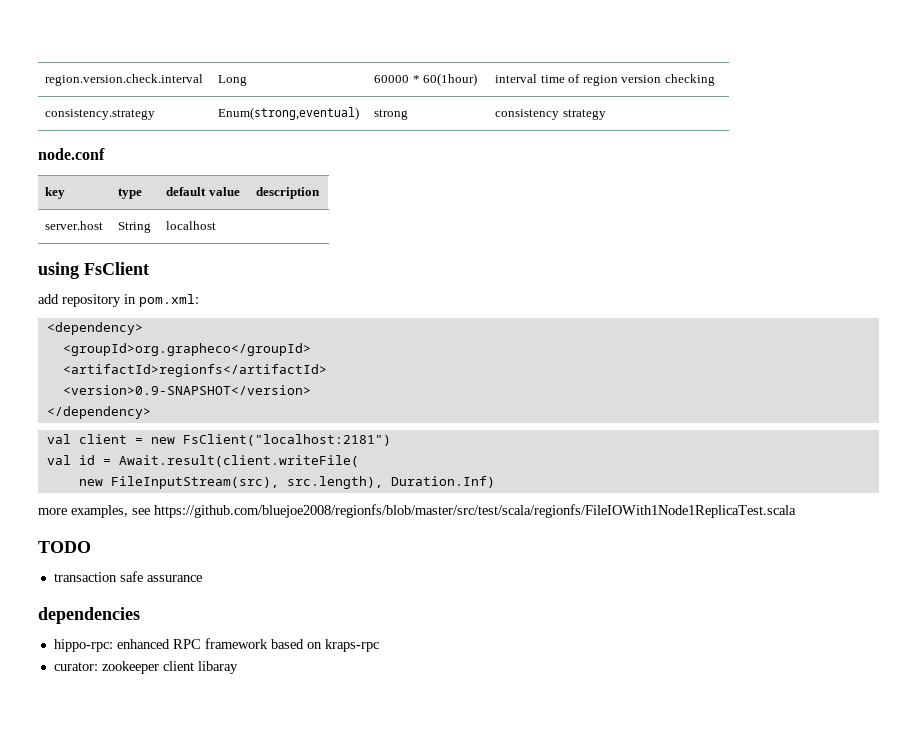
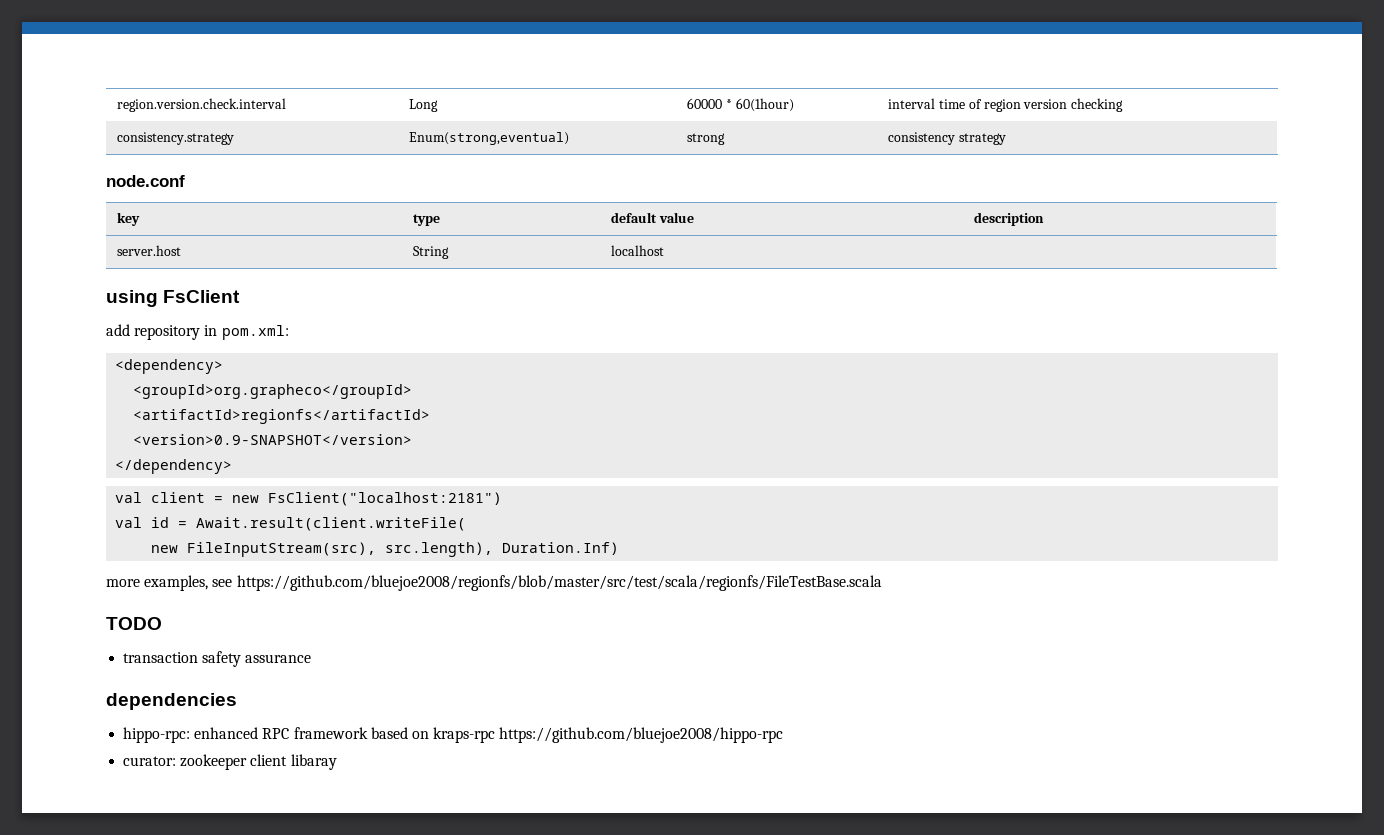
[154,504,796,518] https://github.com/bluejoe2008/regionfs/blob/master/src/test/scala/regionfs/FileIOWith1Node1ReplicaTest.scala -> [236,575,882,591] https://github.com/bluejoe2008/regionfs/blob/master/src/test/scala/regionfs/FileTestBase.scala
[119,571,143,582] safe -> [202,651,242,667] safety
(379, 645) none -> [499,727,784,743] https://github.com/bluejoe2008/hippo-rpc

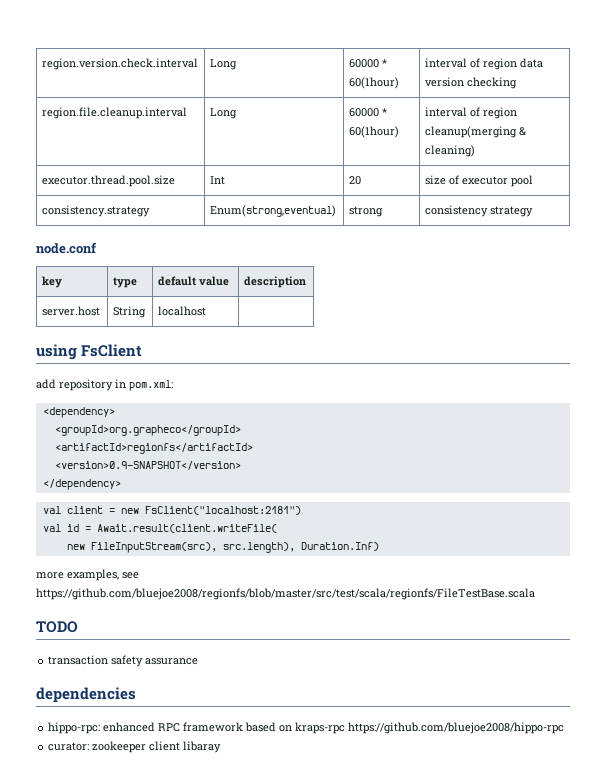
[938,99,1021,112] time of region -> [470,58,544,70] of region data
(1124, 105) none -> [42,107,188,119] [210,108,238,119] [349,108,388,117] [349,126,400,138] [425,107,518,119] [425,126,527,138] [425,145,476,157] [42,175,176,187] [210,176,226,185] [349,176,362,185] [425,175,534,187] // region.file.cleanup.interval | Long | 60000 * 60(1hour) | interval of region cleanup(merging & cleaning) // executor.thread.pool.size | Int | 20 | size of executor pool

